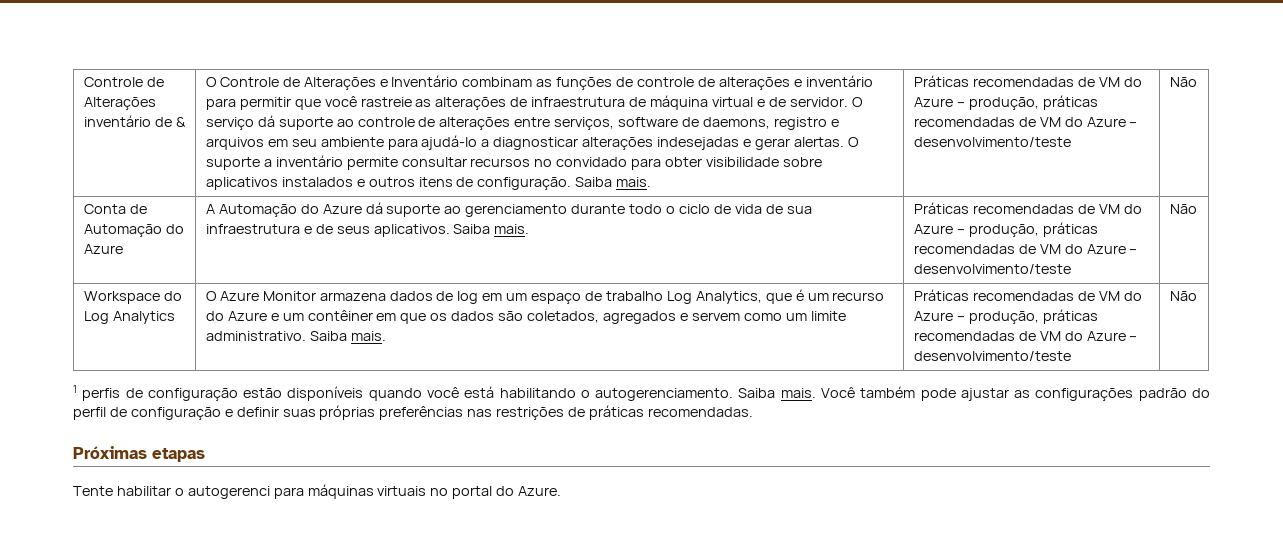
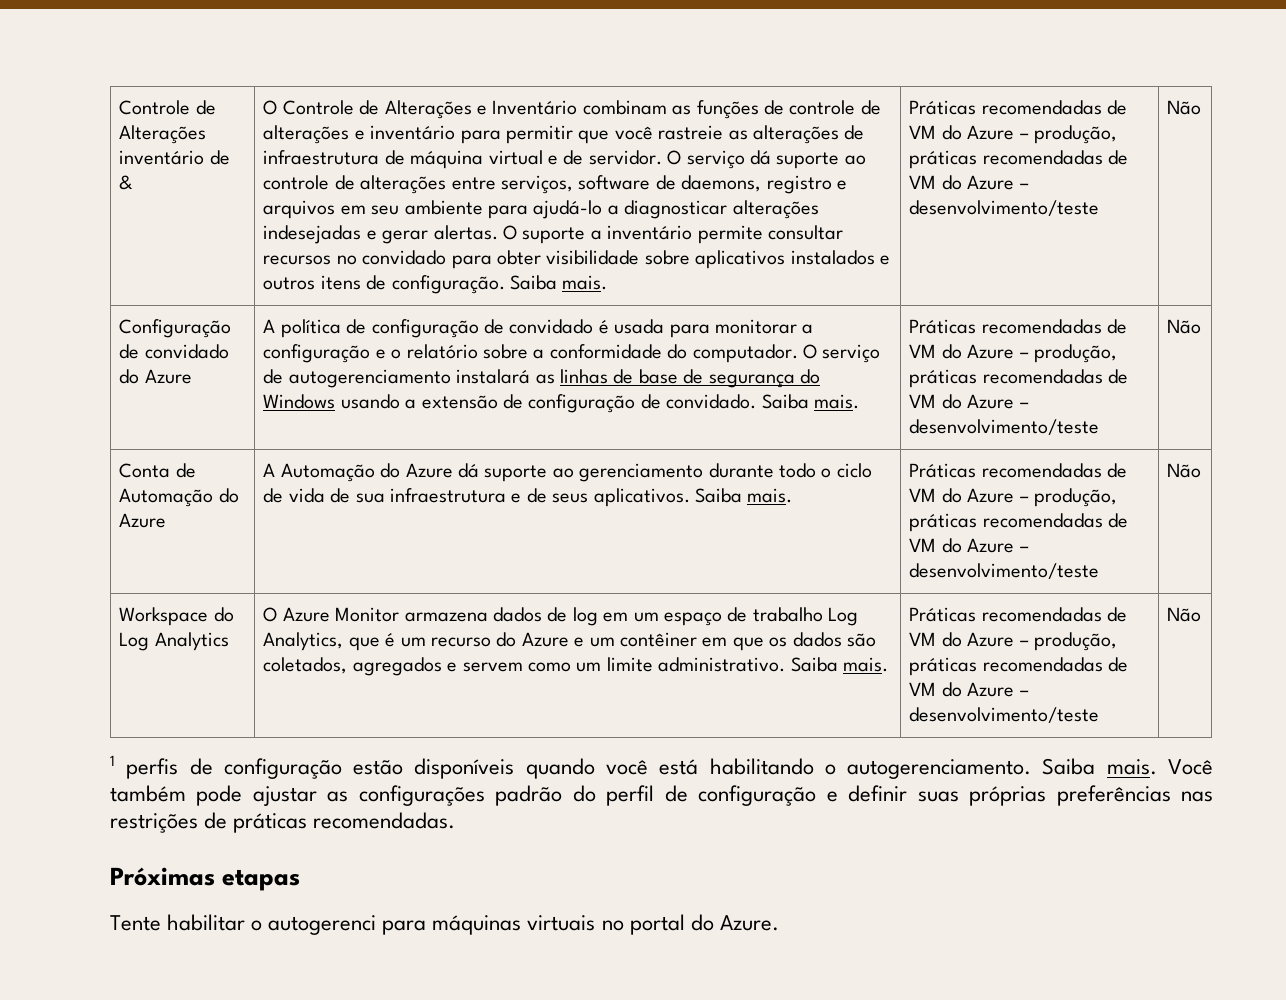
(1197, 82) none -> [119,319,232,338] [119,344,229,359] [119,369,192,384] [263,319,814,338] [263,344,881,363] [263,369,821,388] [263,394,860,413] [909,319,1128,334] [909,344,1118,363] [909,369,1129,388] [909,394,1029,409] [909,419,1100,435] [1167,319,1202,334] // Configuração de convidado do Azure | A política de configuração de convidado é usada para monitorar a configuração e o relatório sobre a conformidade do computador. O serviço de autogerenciamento instalará as linhas de base de segurança do Windows usando a extensão de configuração de convidado. Saiba mais. | Práticas recomendadas de VM do Azure – produção, práticas recomendadas de VM do Azure – desenvolvimento/teste | Não

